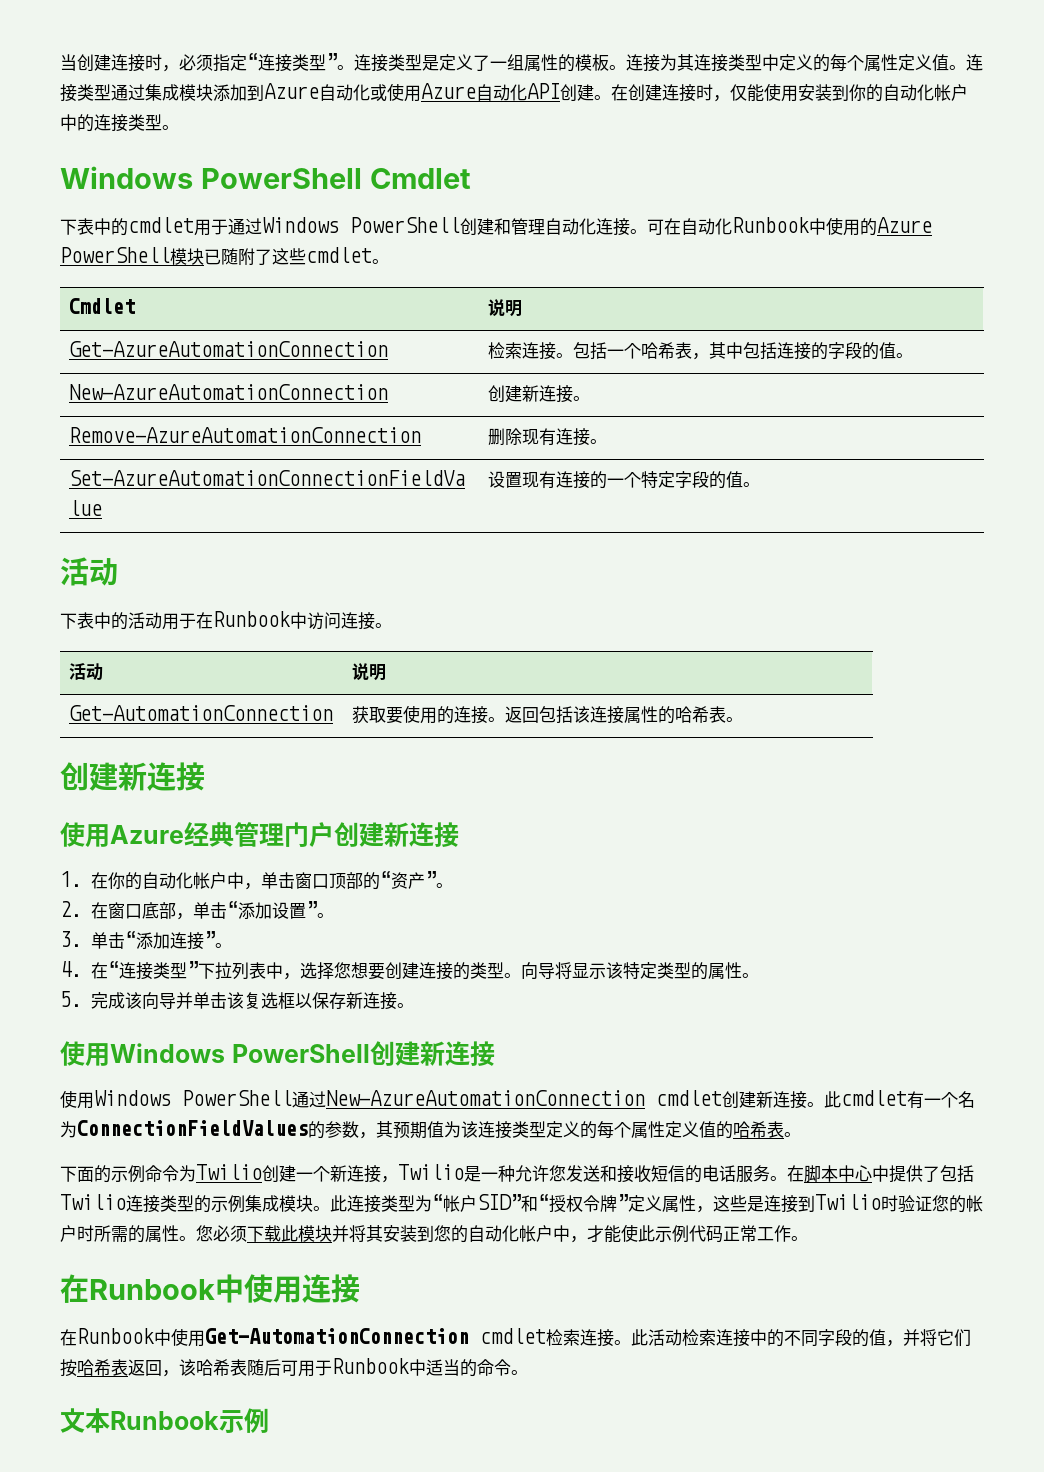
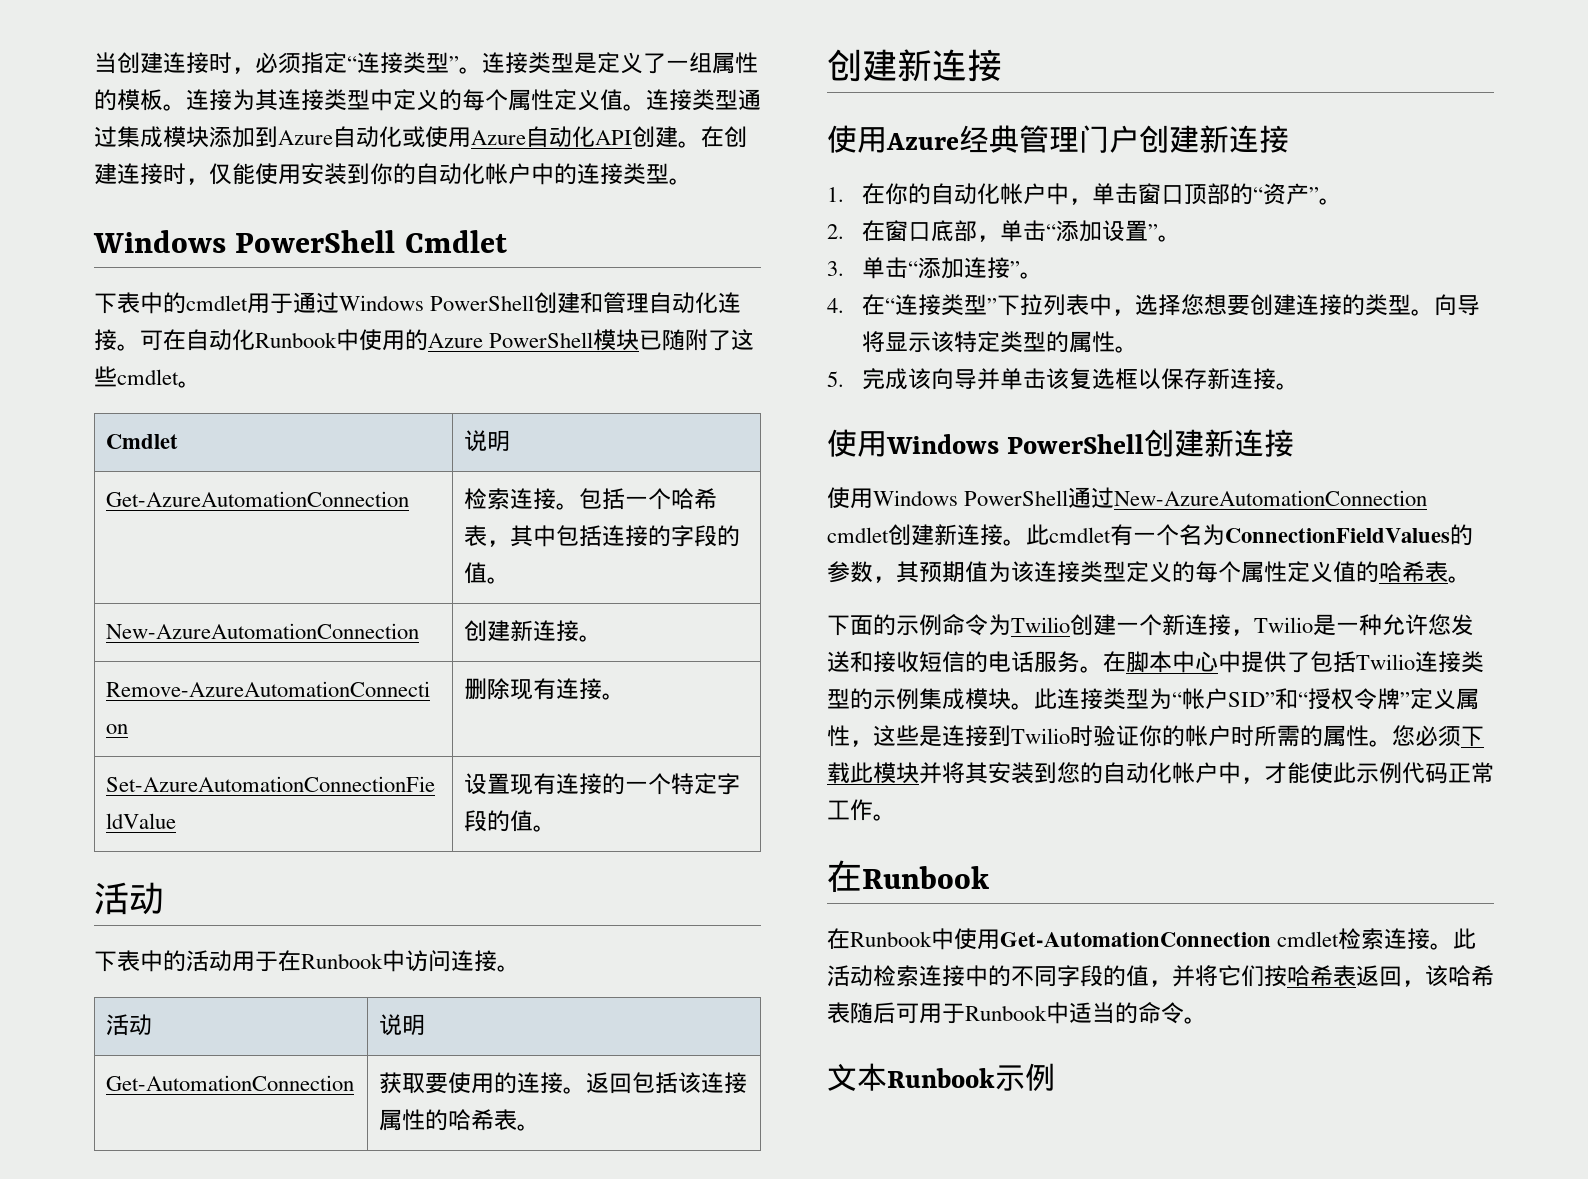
[932,1195,949,1212] 您 -> [1139,725,1162,747] 你
[215,1274,360,1303] 中使用连接 -> (989, 877) none

